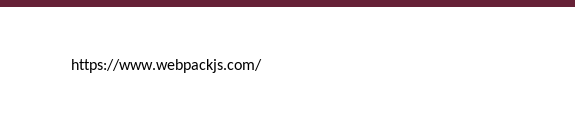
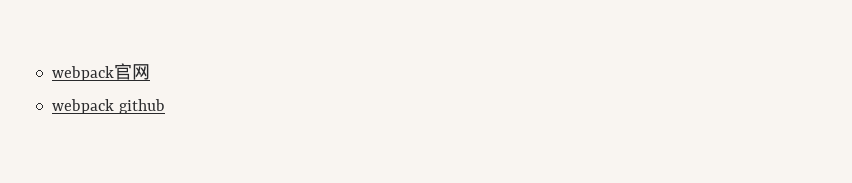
[71,59,262,73] https://www.webpackjs.com/ -> [51,63,150,81] [51,99,165,114] webpack官网 // webpack github

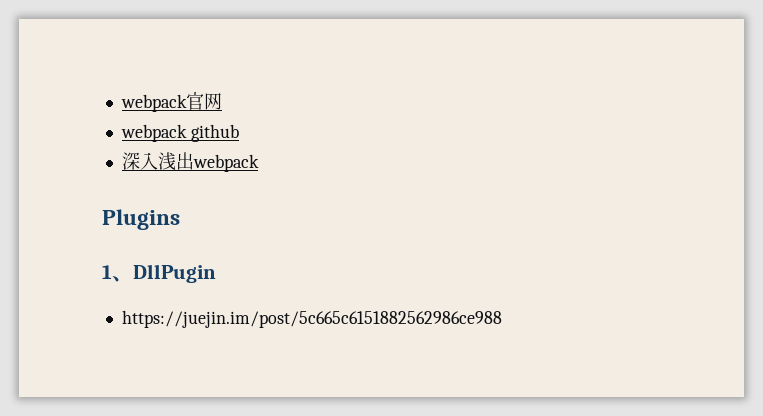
(165, 106) none -> [121,152,259,172] [102,209,180,230] [102,264,216,283] [121,310,502,328] // 深入浅出webpack // Plugins // 1、DllPugin // https://juejin.im/post/5c665c6151882562986ce988

